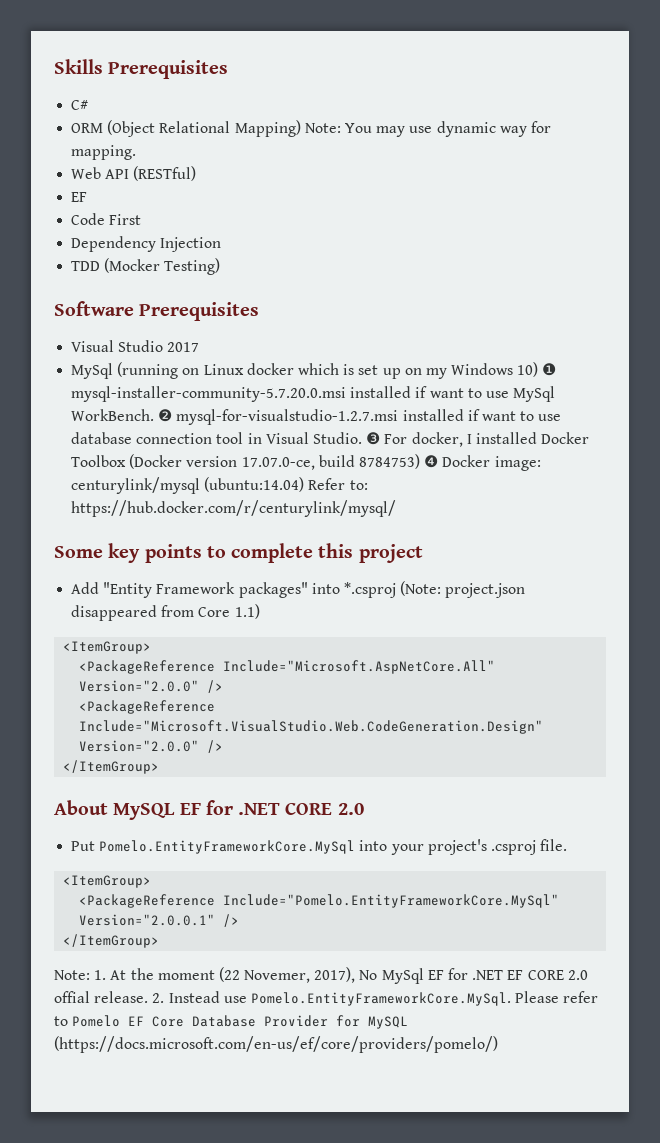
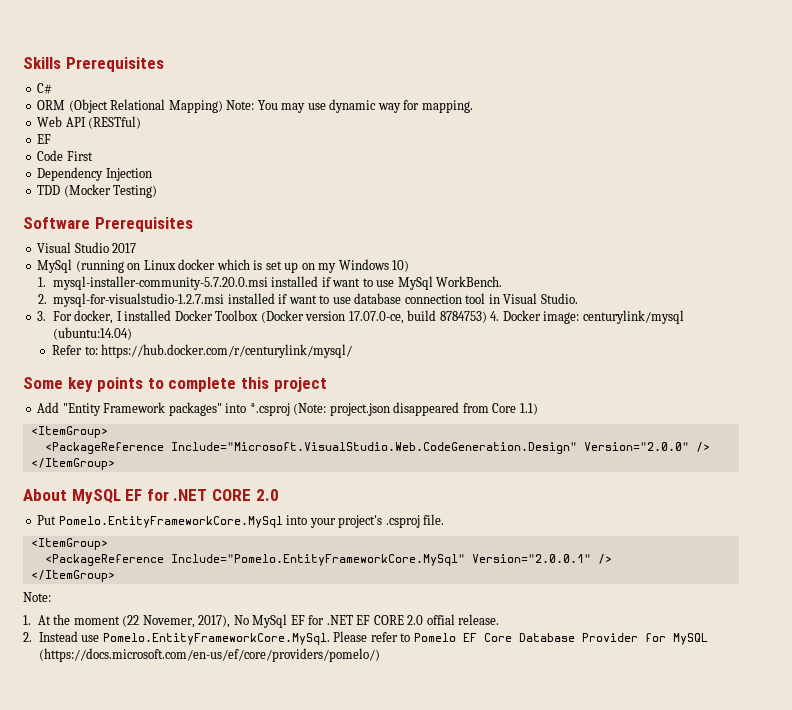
[542,363,557,376] ❶ -> [37,277,46,287] // 1.
[158,409,173,422] ❷ -> [37,294,47,304] // 2.
[366,432,381,445] ❸ -> [37,311,47,321] // 3.
[424,455,439,468] ❹ -> [490,311,500,321] 4.
(305, 484) none -> (132, 333) //
[79,660,496,674] [79,680,224,693] // <PackageReference Include="Microsoft.AspNetCore.All" Version="2.0.0" /> -> (108, 432) none
(90, 975) none -> (51, 597) //
(149, 997) none -> (500, 619) //

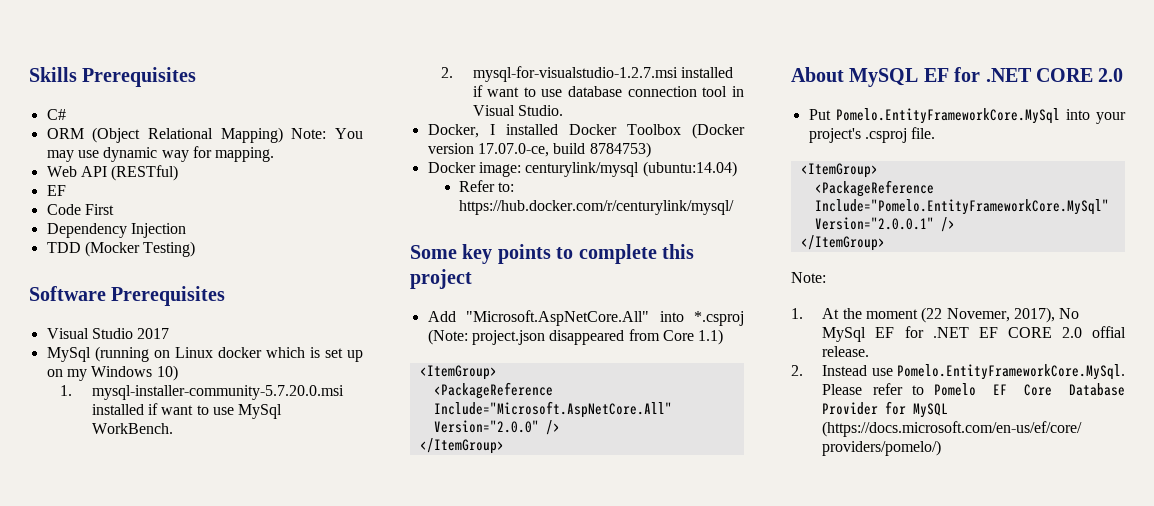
[37,310,114,324] 3. For docker, -> [427,124,479,138] Docker,
[490,311,500,321] 4. -> (651, 150) //
[62,402,222,416] "Entity Framework packages" -> [466,310,650,326] "Microsoft.AspNetCore.All"
[170,442,577,454] Include="Microsoft.VisualStudio.Web.CodeGeneration.Design" -> [433,401,672,418] Include="Microsoft.AspNetCore.All"

